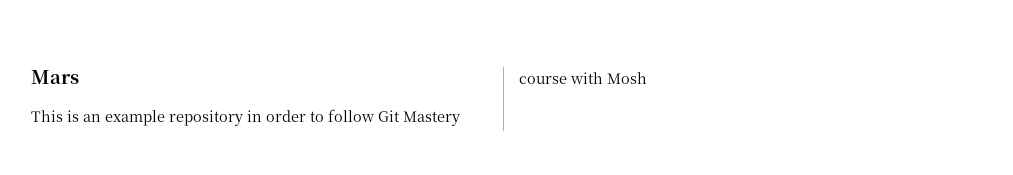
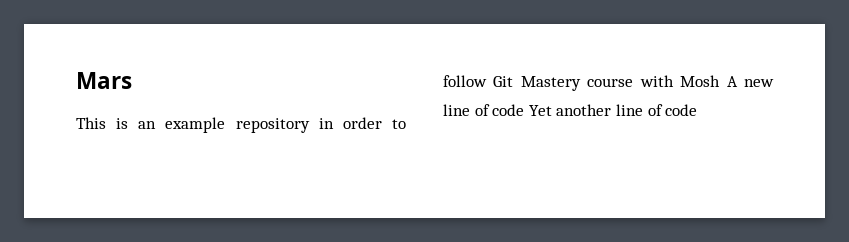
(647, 78) none -> [726,76,774,87] [443,104,698,116] A new line of code Yet another line of code

